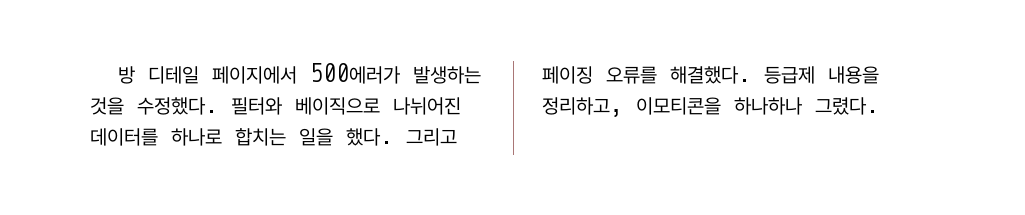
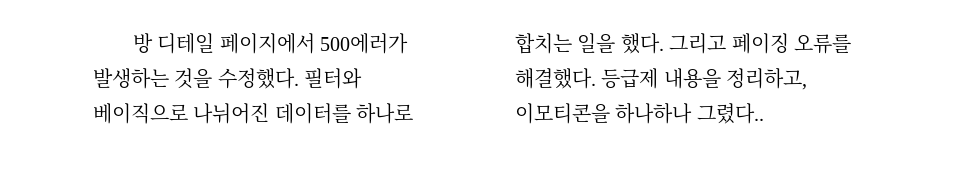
[815,97,879,115] 그렸다. -> [696,103,764,124] 그렸다..

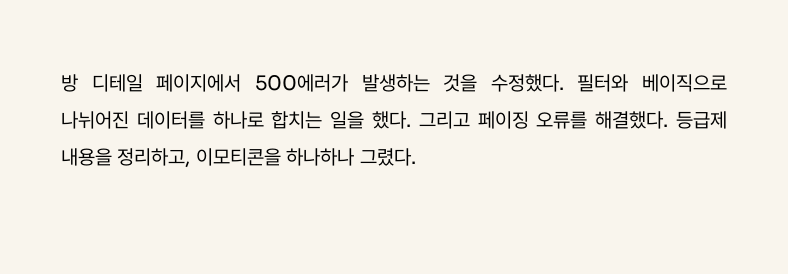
[696,103,764,124] 그렸다.. -> [359,148,416,166] 그렸다.

